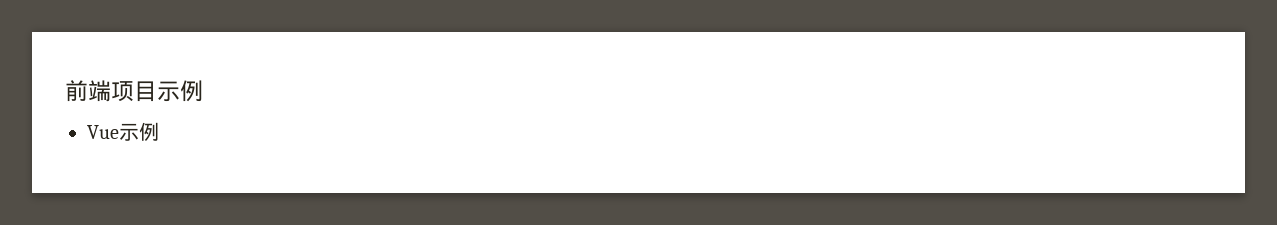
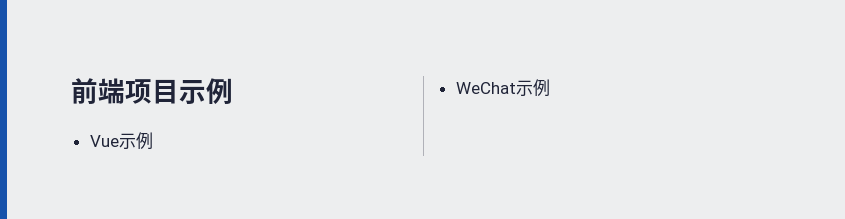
(159, 131) none -> [455,79,550,97] // WeChat示例

